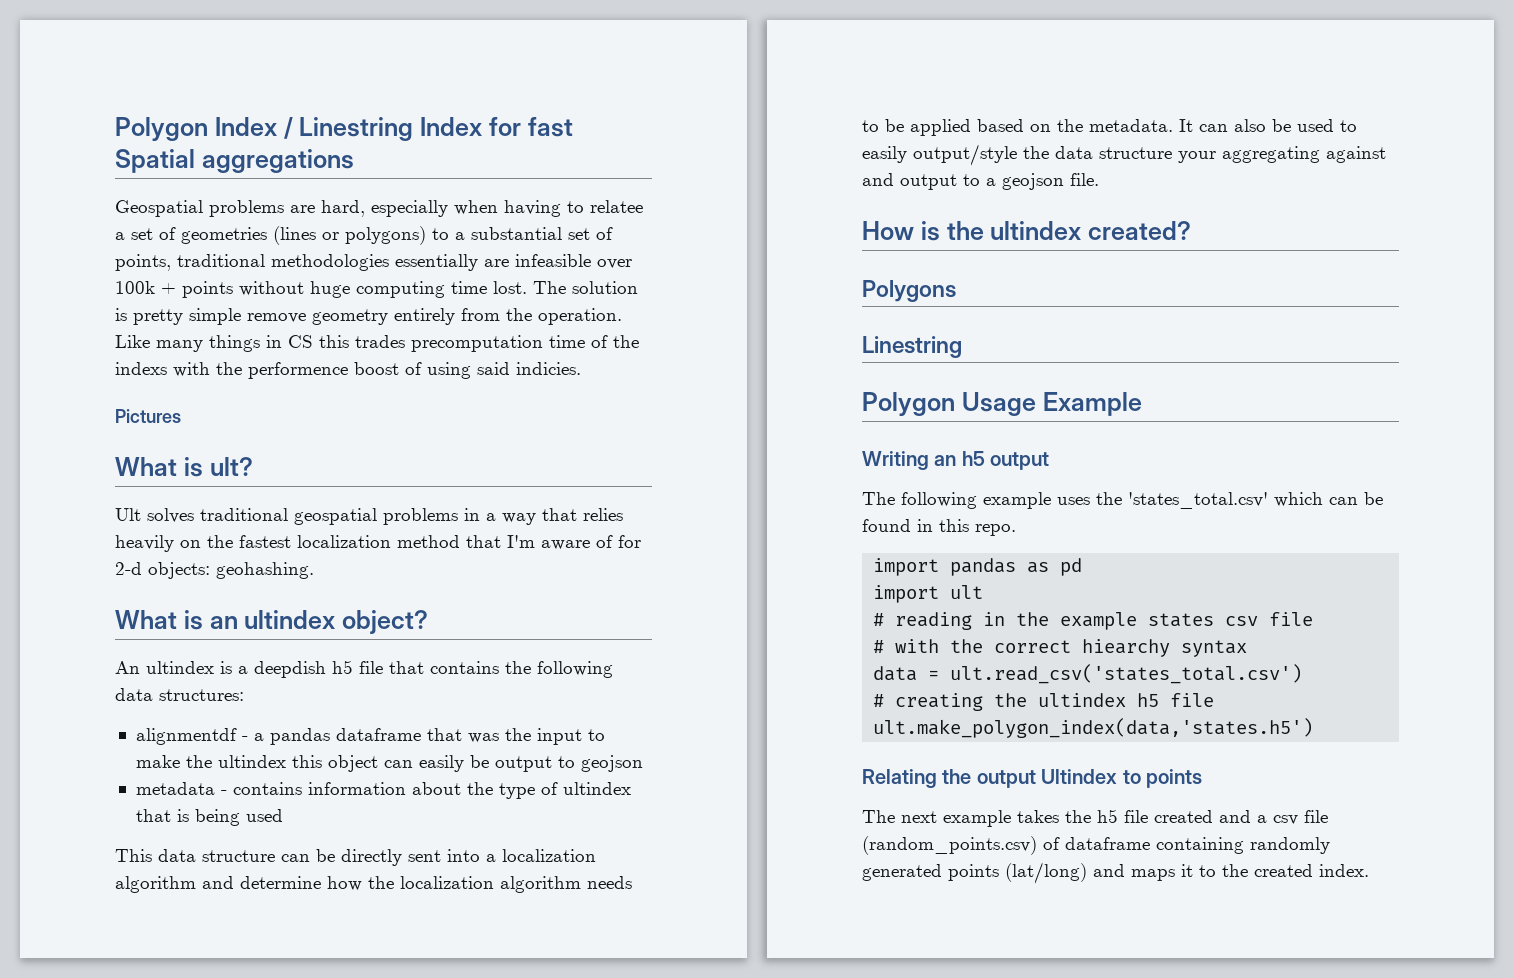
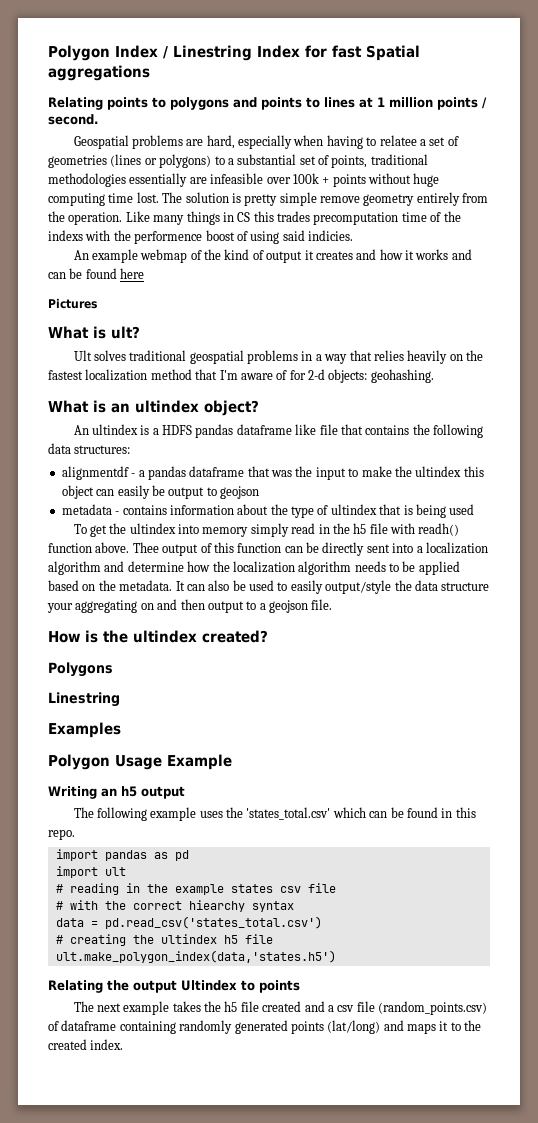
(354, 161) none -> [48,97,487,110] [48,114,98,125] // Relating points to polygons and points to lines at 1 million points / second.
(581, 368) none -> [73,249,472,263] [48,268,145,279] // An example webmap of the kind of output it creates and how it works and can be found here
[254,660,353,678] deepdish h5 -> [162,424,317,438] HDFS pandas dataframe like
[115,849,275,862] This data structure -> [73,523,460,537] [48,542,282,556] To get the ultindex into memory simply read in the h5 file with readh() function above. Thee output of this function
[1326,146,1386,163] [862,173,894,186] against and -> [140,599,205,610] on and then
(962, 347) none -> [48,722,121,738] // Examples
[950,664,1303,684] ult.read_csv('states_total.csv') -> [104,916,322,929] pd.read_csv('states_total.csv')

